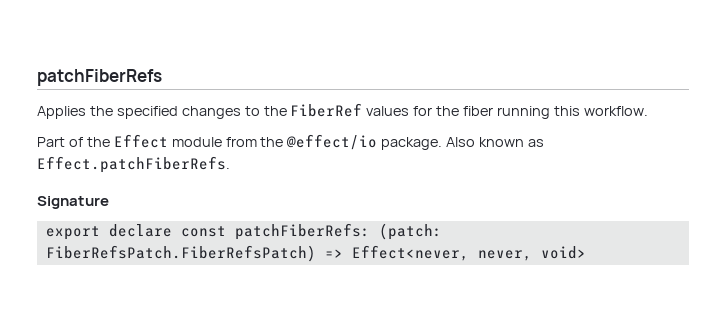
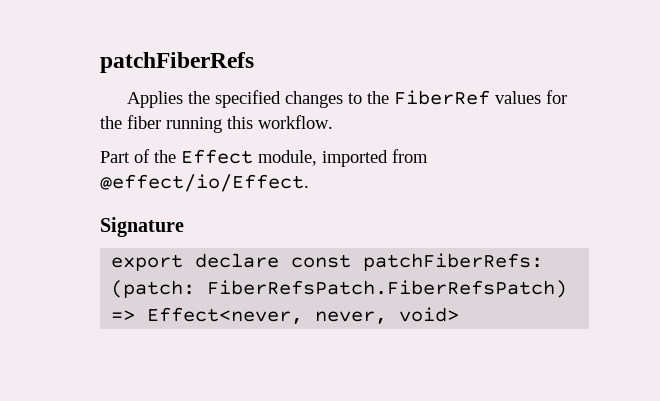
[171,134,545,150] [37,156,230,173] module from the @effect/io package. Also known as Effect.patchFiberRefs. -> [258,149,428,167] [100,174,309,192] module, imported from @effect/io/Effect.

